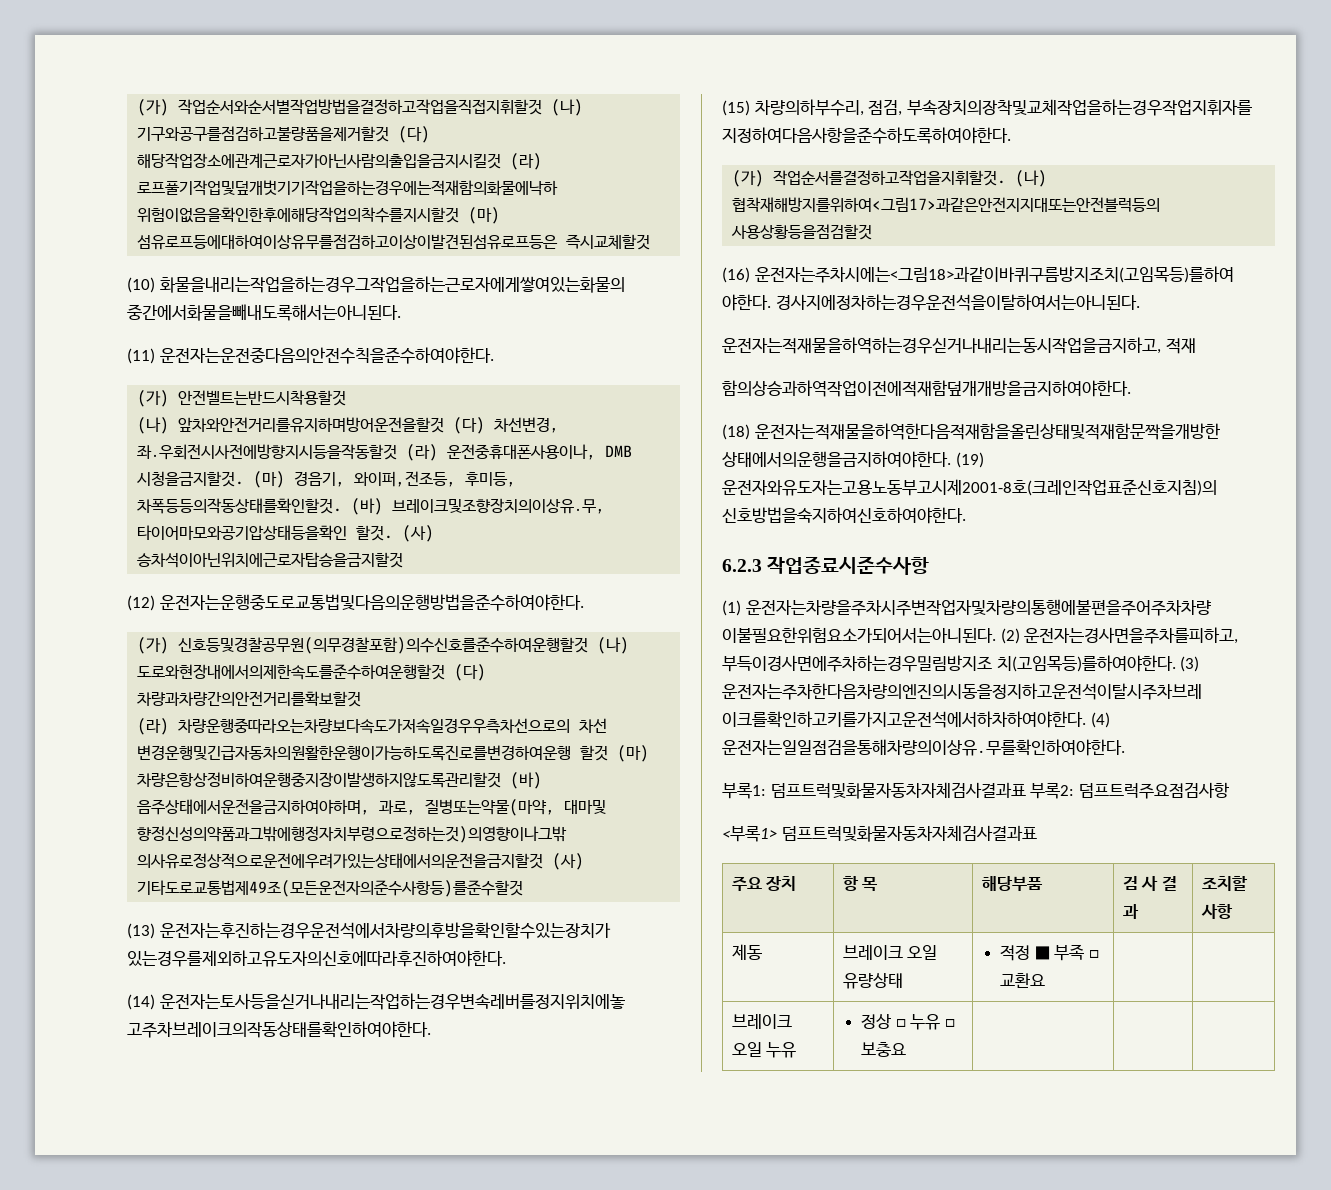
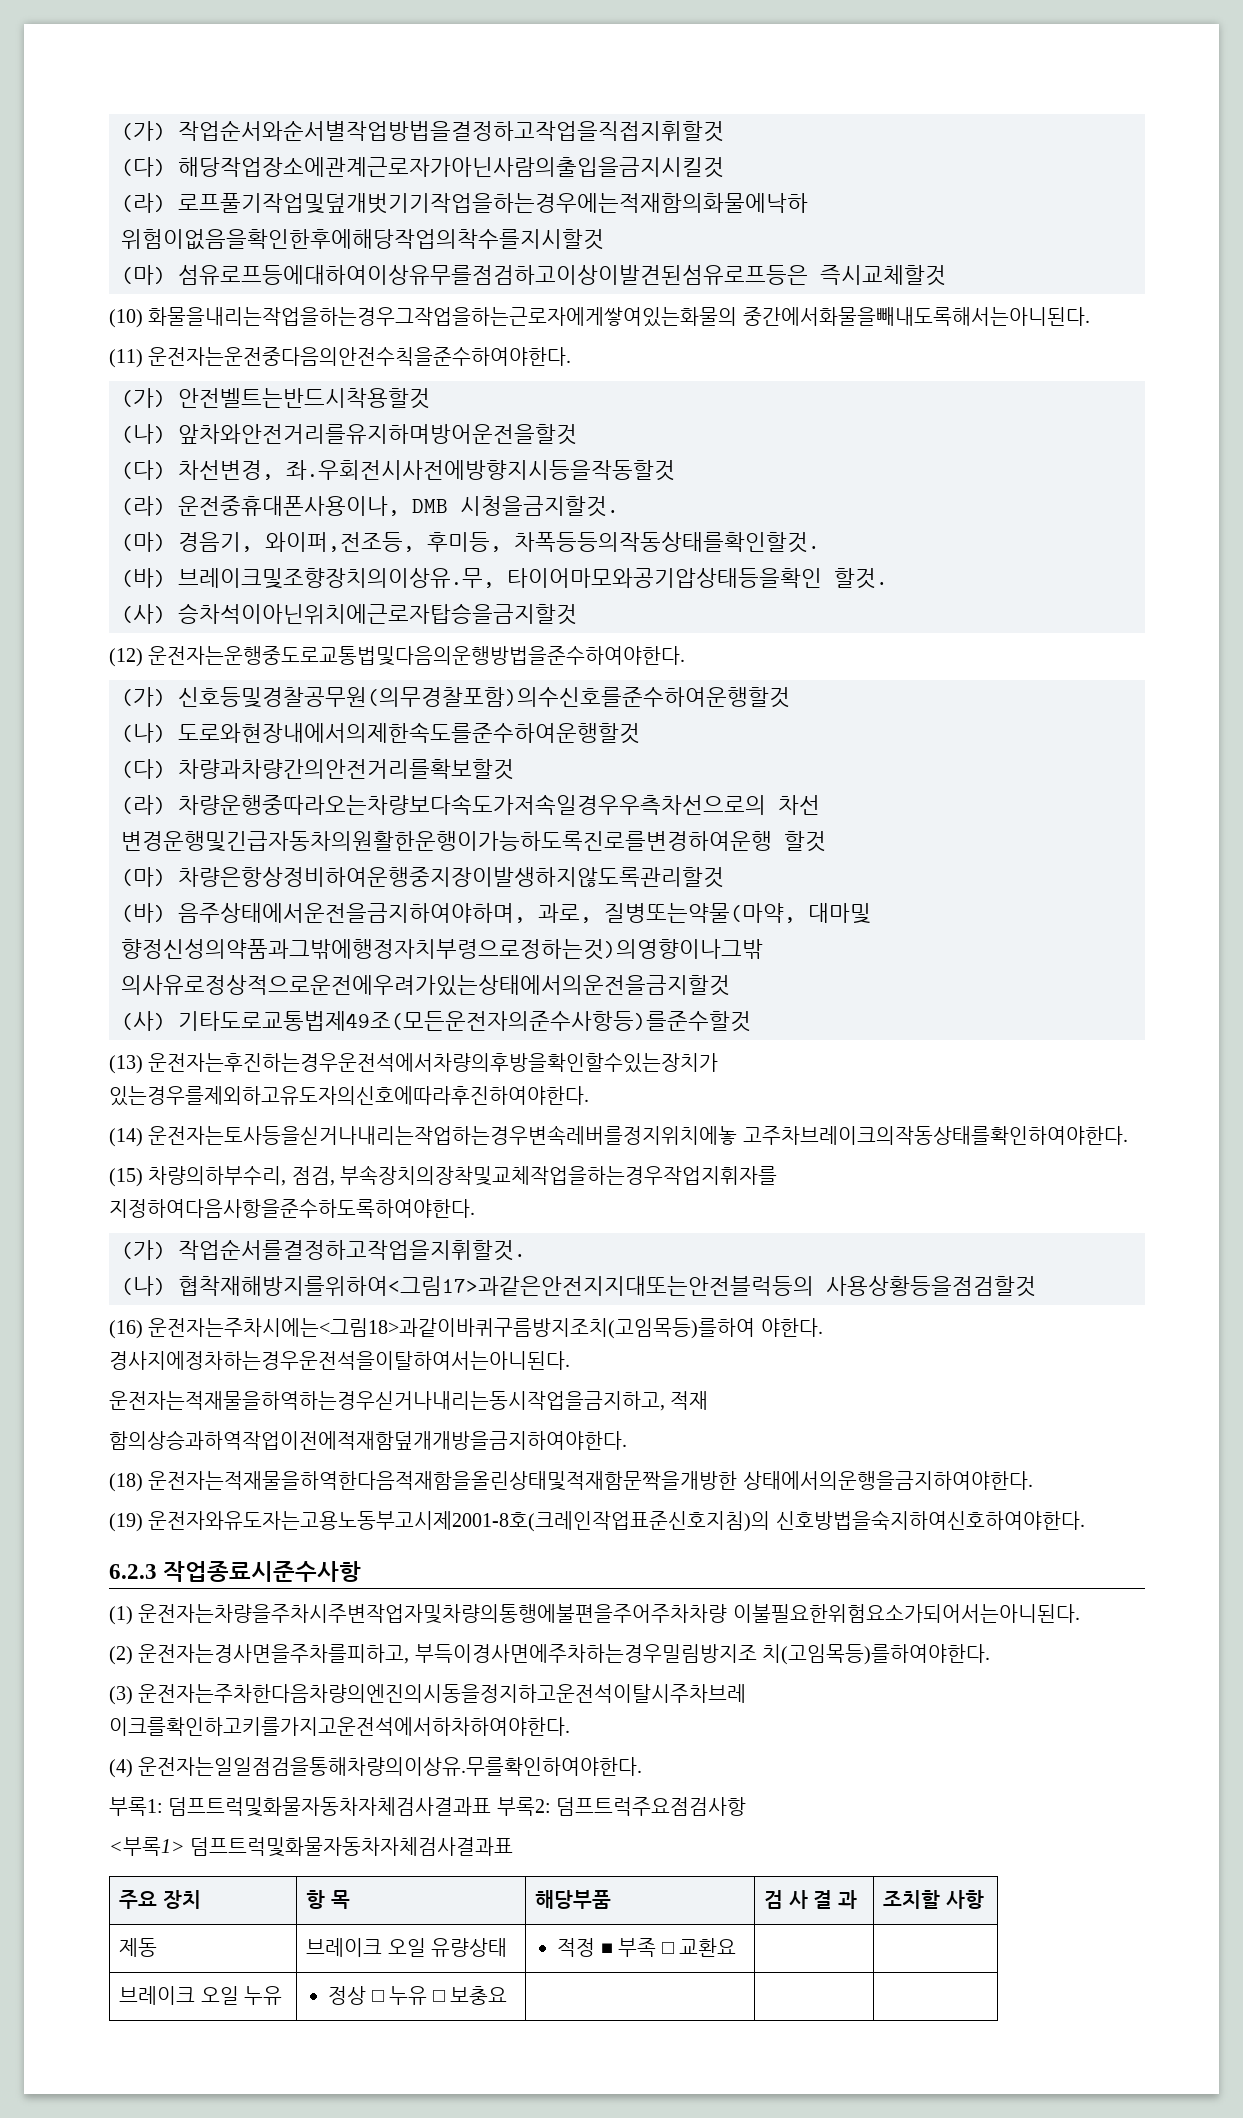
[551,99,584,116] [137,126,390,142] (나) 기구와공구를점검하고불량품을제거할것 -> (724, 131) //
(502, 161) none -> (724, 167) //
(460, 215) none -> (604, 239) //
(445, 425) none -> (577, 434) //
(398, 452) none -> (675, 470) //
(245, 479) none -> (619, 506) //
(343, 506) none -> (820, 542) //
(394, 533) none -> (888, 578) //
(589, 645) none -> (790, 697) //
(446, 672) none -> (640, 733) //
(609, 753) none -> (826, 841) //
(502, 780) none -> (724, 877) //
(544, 861) none -> (730, 985) //
(1007, 178) none -> (526, 1250) //
(951, 459) none -> (1033, 1480) //
(996, 635) none -> (1080, 1613) //
(1176, 663) none -> (991, 1654) //
(1086, 719) none -> (570, 1726) //

